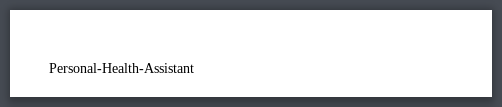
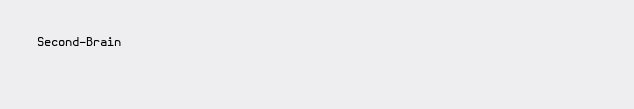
[49,63,194,73] Personal-Health-Assistant -> [37,37,121,46] Second-Brain

